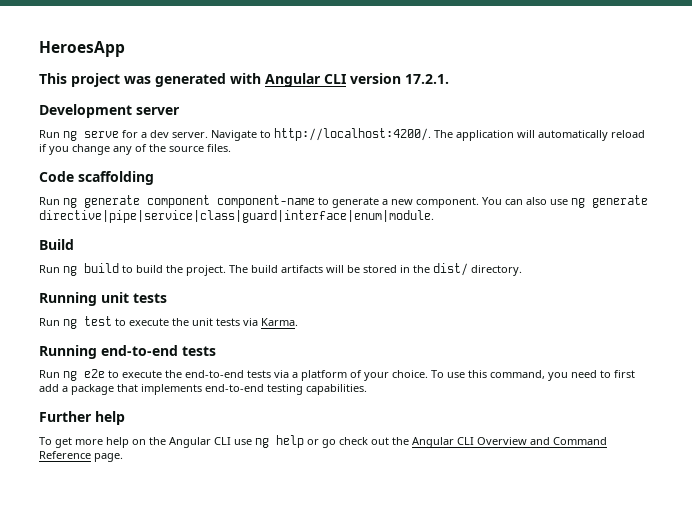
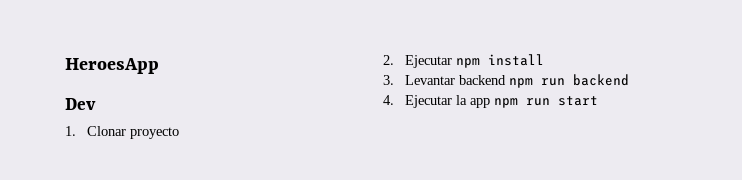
[39,73,449,87] [39,104,180,118] [39,128,645,141] [39,144,231,155] [39,171,154,185] [39,195,648,208] [39,210,434,223] [39,239,74,250] [39,263,522,276] [39,292,167,306] [39,316,298,329] [39,345,216,359] [39,369,635,381] [39,384,367,395] [39,411,125,425] [39,435,607,448] [39,451,123,462] This project was generated with Angular CLI version 17.2.1. // Development server // Run ng serve for a dev server. Navigate to http://localhost:4200/. The application will automatically reload if you change any of the source files. // Code scaffolding // Run ng generate component component-name to generate a new component. You can also use ng generate directive|pipe|service|class|guard|interface|enum|module. // Build // Run ng build to build the project. The build artifacts will be stored in the dist/ directory. // Running unit tests // Run ng test to execute the unit tests via Karma. // Running end-to-end tests // Run ng e2e to execute the end-to-end tests via a platform of your choice. To use this command, you need to first add a package that implements end-to-end testing capabilities. // Further help // To get more help on the Angular CLI use ng help or go check out the Angular CLI Overview and Command Reference page. -> [65,98,96,110] [65,126,180,139] [383,54,545,68] [383,74,630,88] [383,95,599,108] Dev // 1. Clonar proyecto // 2. Ejecutar npm install // 3. Levantar backend npm run backend // 4. Ejecutar la app npm run start

